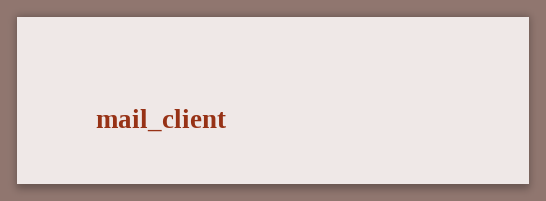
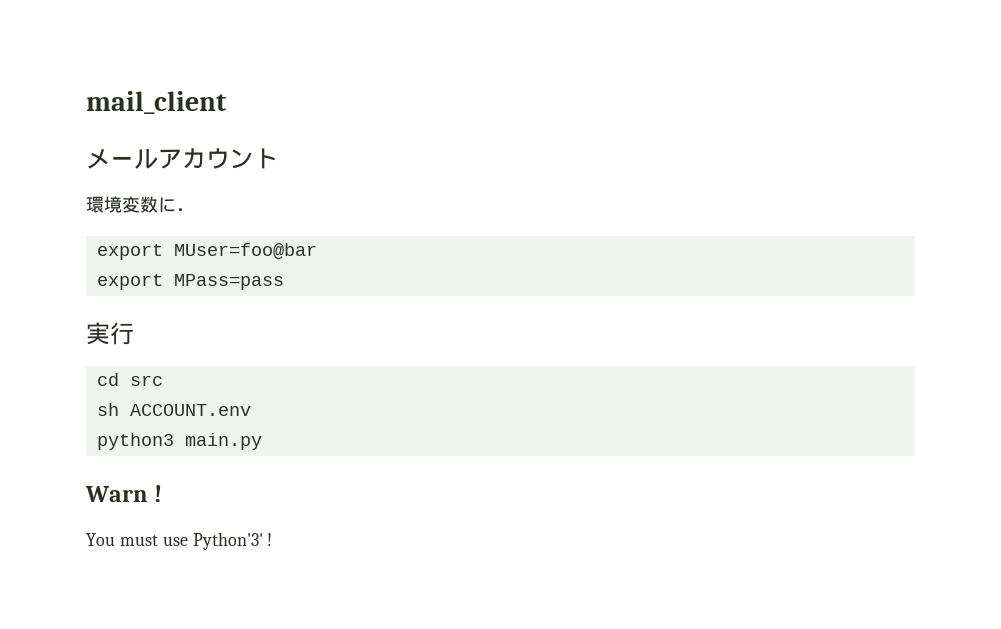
(226, 120) none -> [86,148,278,169] [86,196,194,213] [96,243,317,260] [96,274,284,290] [86,322,134,345] [96,373,163,386] [96,403,251,416] [96,433,262,450] [85,485,163,502] [86,532,273,550] // メールアカウント // 環境変数に． // export MUser=foo@bar // export MPass=pass // 実行 // cd src // sh ACCOUNT.env // python3 main.py // Warn ! // You must use Python'3' !

